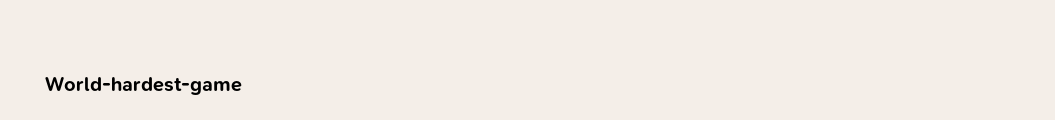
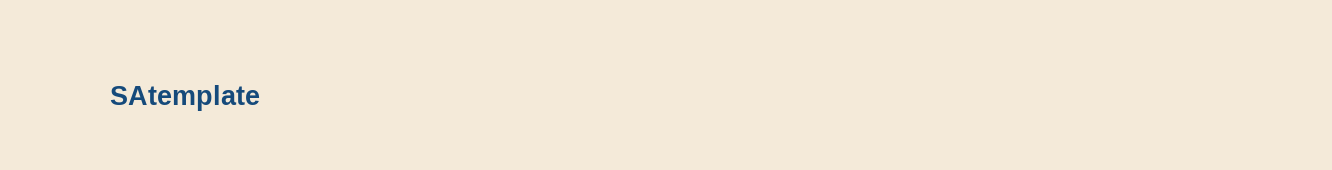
[45,76,242,95] World-hardest-game -> [110,85,260,111] SAtemplate

